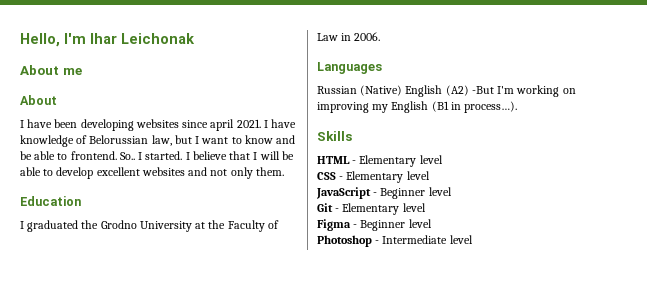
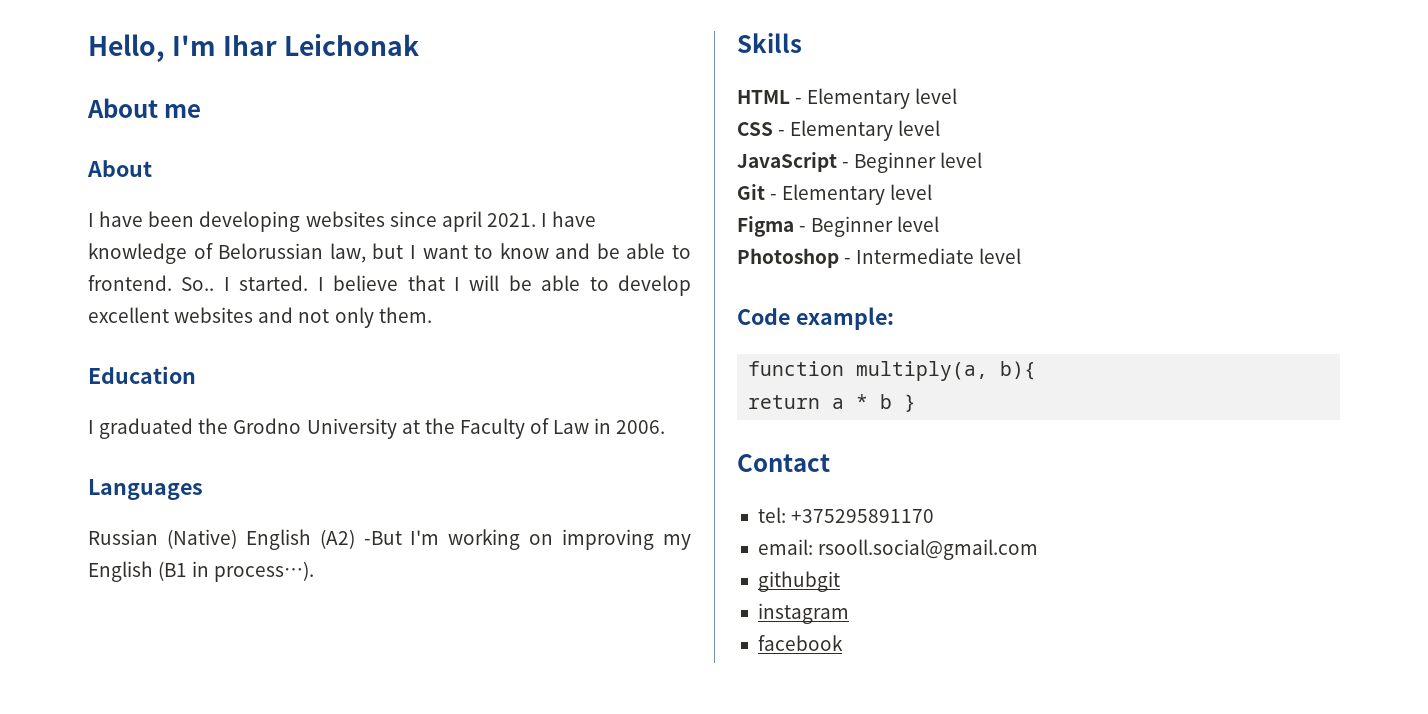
(473, 239) none -> [737,307,894,330] [748,361,1037,381] [748,394,917,412] [737,454,830,472] [757,507,935,523] [757,539,1039,560] [757,571,840,592] [757,603,849,624] [757,635,843,651] // Code example: // function multiply(a, b){ // return a * b } // Contact // tel: +375295891170 // email: rsooll.social@gmail.com // githubgit // instagram // facebook

